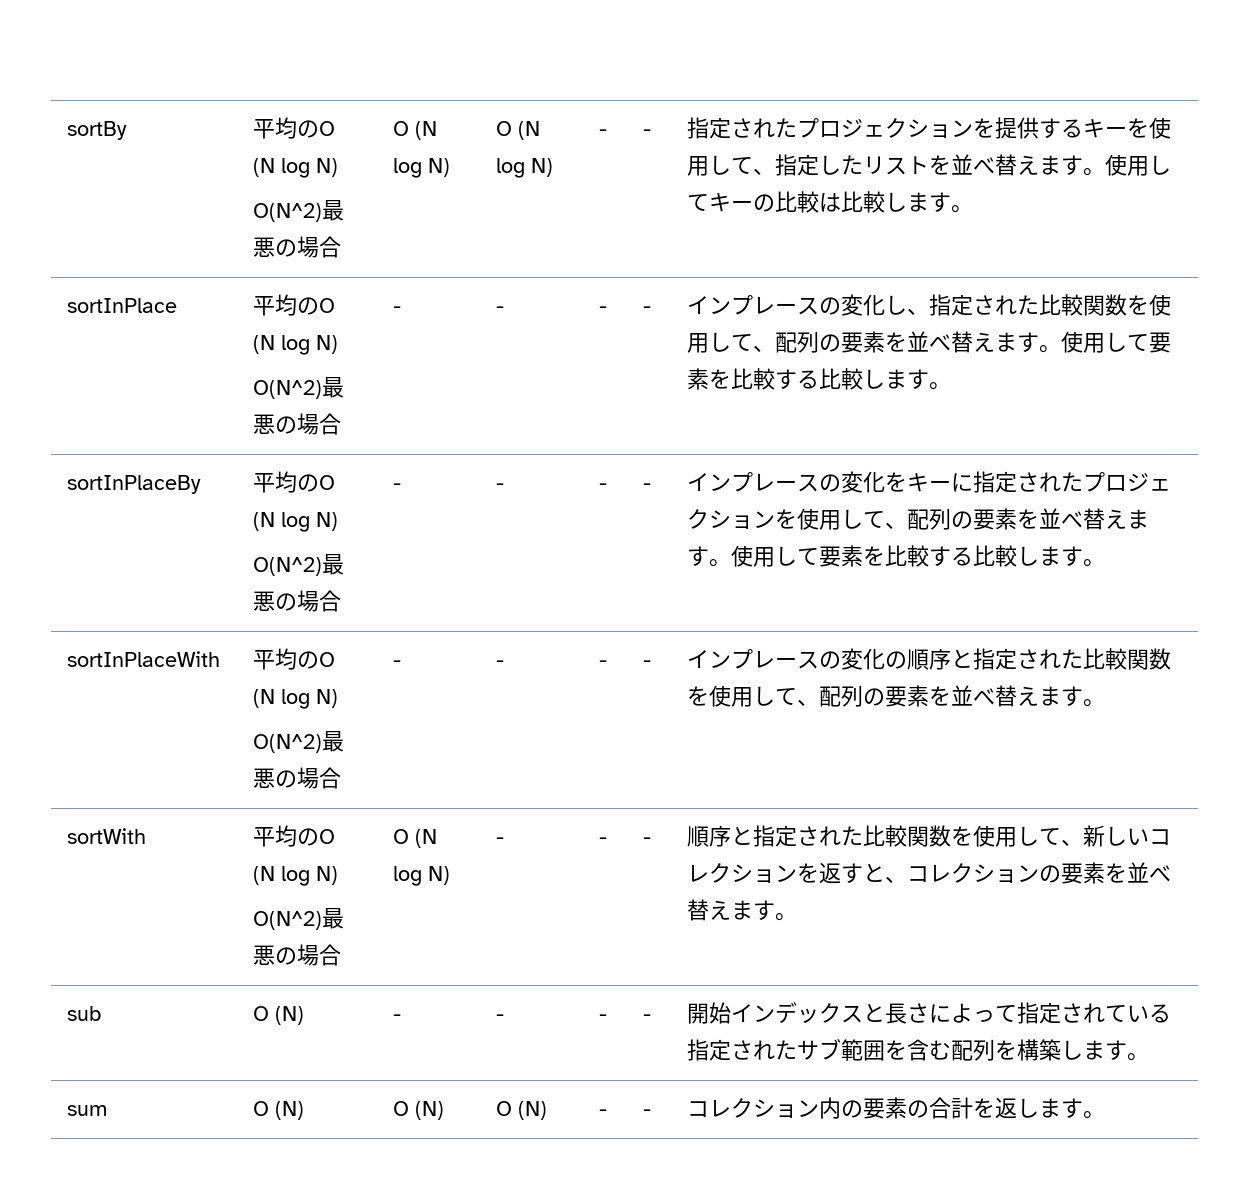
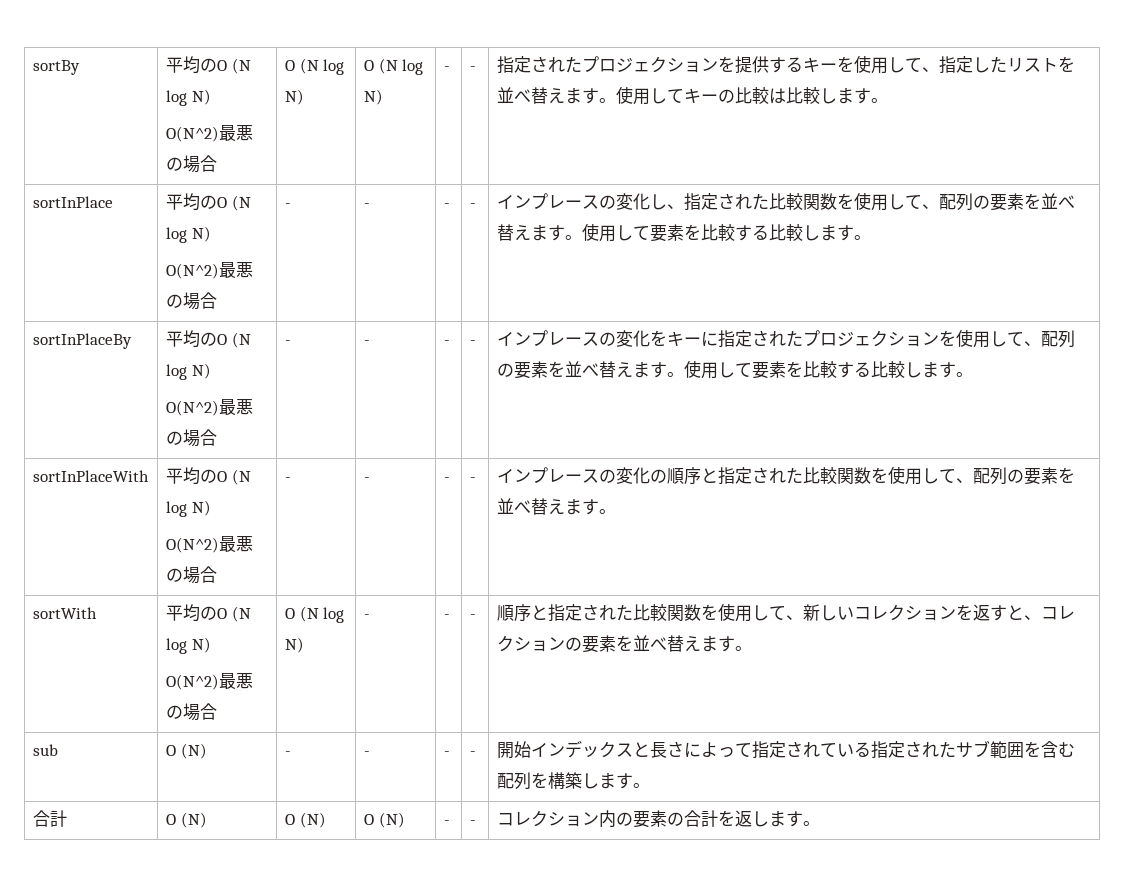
[67,1105,109,1116] sum -> [32,810,67,827] 合計

